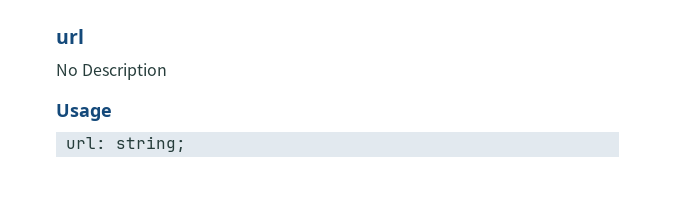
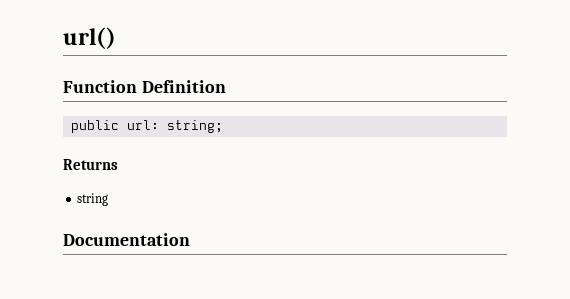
[56,29,84,44] [56,63,168,80] [56,104,112,121] url // No Description // Usage // -> [63,27,116,49] [63,80,226,93] [70,120,119,133] url() // Function Definition // public
(186, 144) none -> [63,159,118,170] [77,193,109,206] [63,233,190,246] // Returns // string // Documentation

